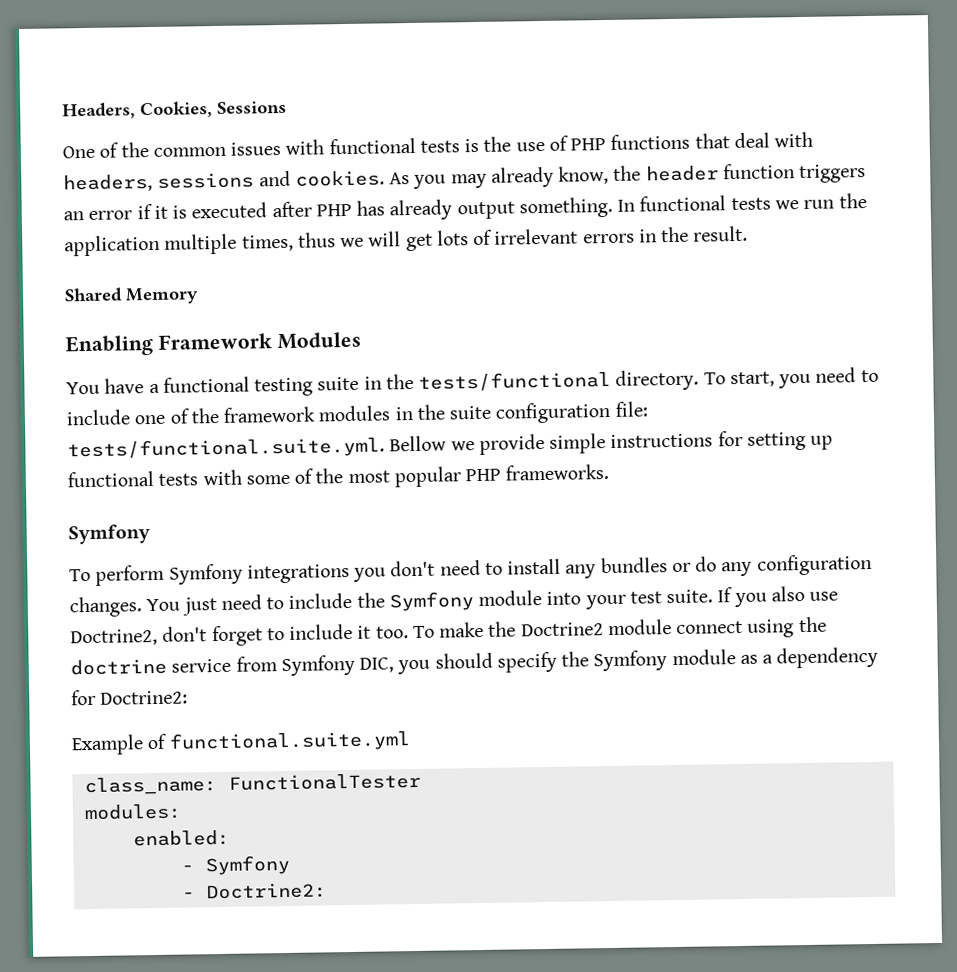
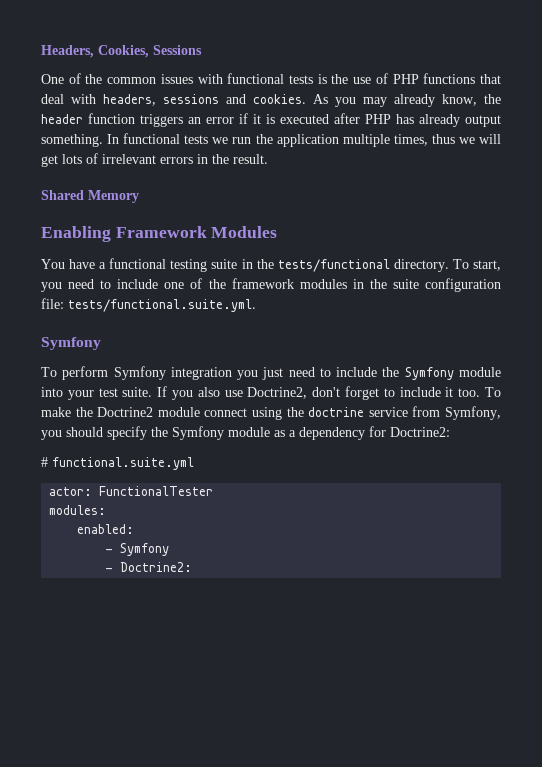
[389,430,834,455] [67,463,610,488] [68,524,151,545] [69,553,872,586] [69,596,181,618] Bellow we provide simple instructions for setting up functional tests with some of the most popular PHP frameworks. // Symfony // To perform Symfony integrations you don't need to install any bundles or do any configuration changes. You -> [41,337,101,350] [41,366,259,380] // Symfony // To perform Symfony integration you
[280,654,395,677] Symfony DIC, -> [445,406,502,420] Symfony,
[71,733,168,756] Example of -> [41,457,48,467] #
[83,776,217,796] class_name: -> [49,487,93,496] actor:

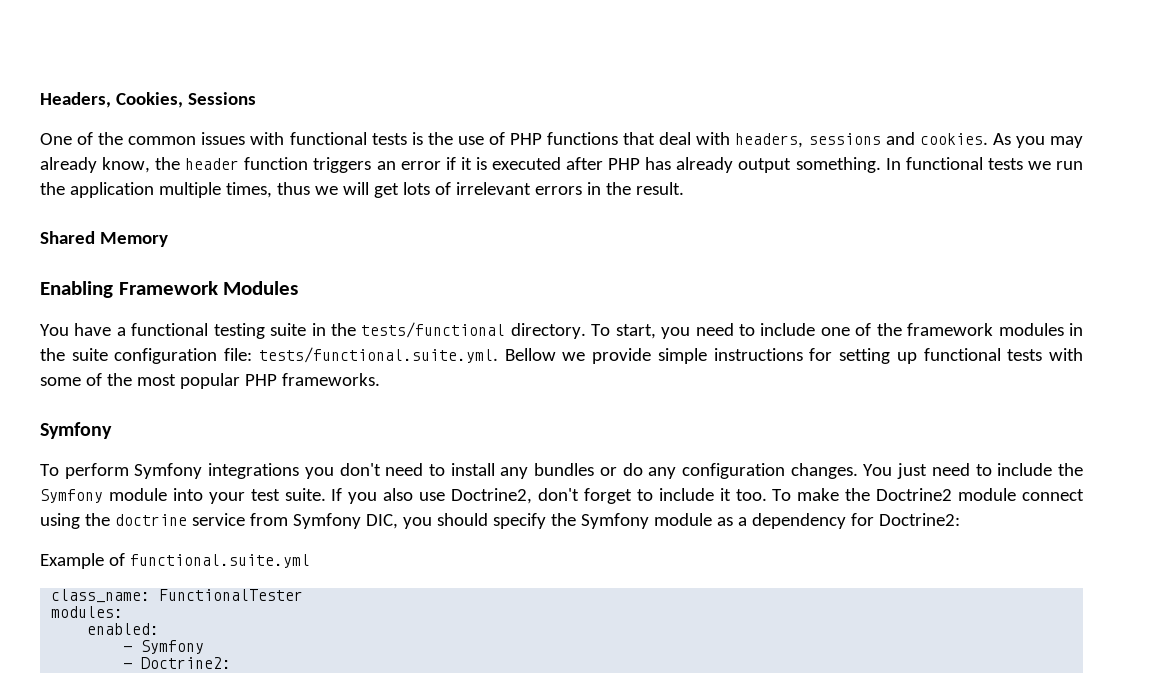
[41,337,101,350] [41,366,259,380] // Symfony // To perform Symfony integration you -> [504,348,1084,364] [40,373,380,389] [40,422,112,439] [40,463,893,479] Bellow we provide simple instructions for setting up functional tests with some of the most popular PHP frameworks. // Symfony // To perform Symfony integrations you don't need to install any bundles or do any configuration changes. You
[445,406,502,420] Symfony, -> [292,513,398,529] Symfony DIC,
[41,457,48,467] # -> [40,553,125,569] Example of
[49,487,93,496] actor: -> [51,589,151,603] class_name:

